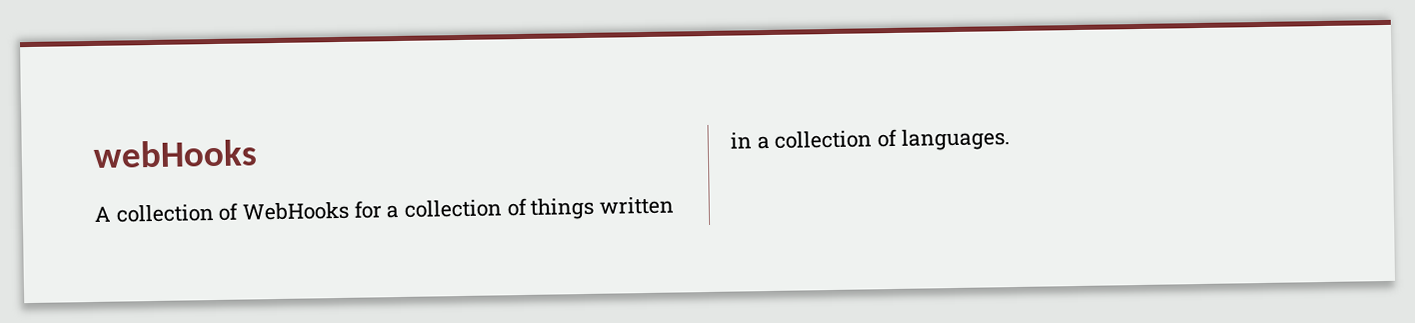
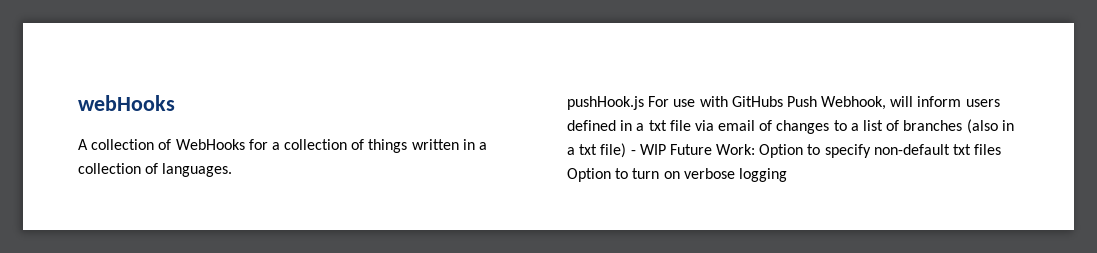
(1010, 139) none -> [567,96,1000,110] [567,119,1014,134] [567,143,1002,158] [567,168,787,182] // pushHook.js For use with GitHubs Push Webhook, will inform users defined in a txt file via email of changes to a list of branches (also in a txt file) - WIP Future Work: Option to specify non-default txt files Option to turn on verbose logging

